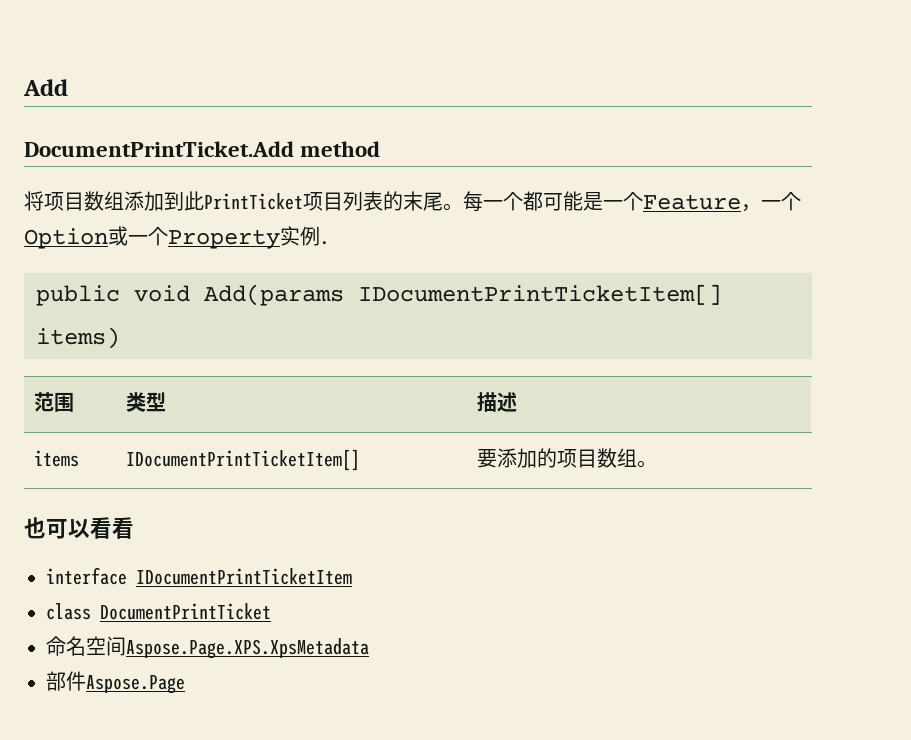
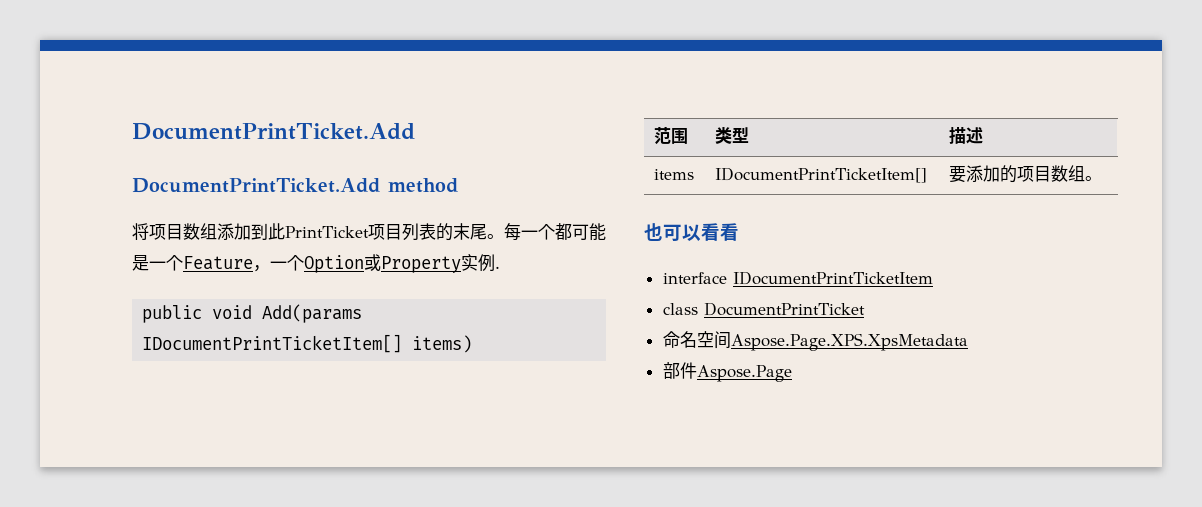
[23,79,68,96] Add -> [132,123,415,140] DocumentPrintTicket.Add
[128,227,168,246] 一个 -> (381, 262) none

